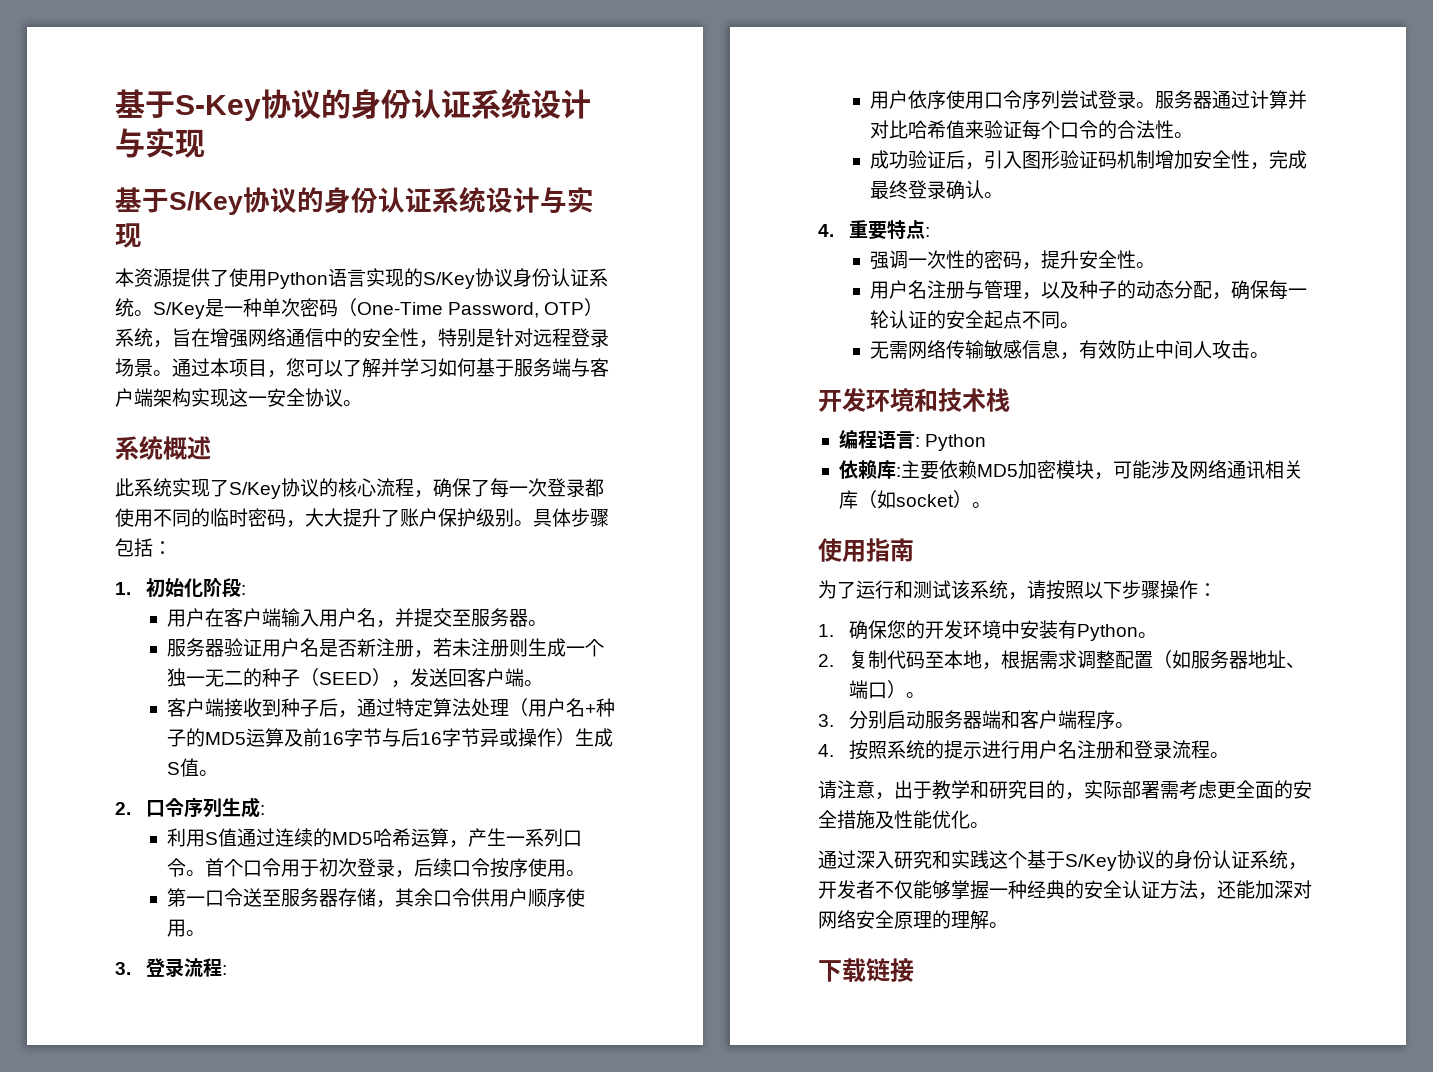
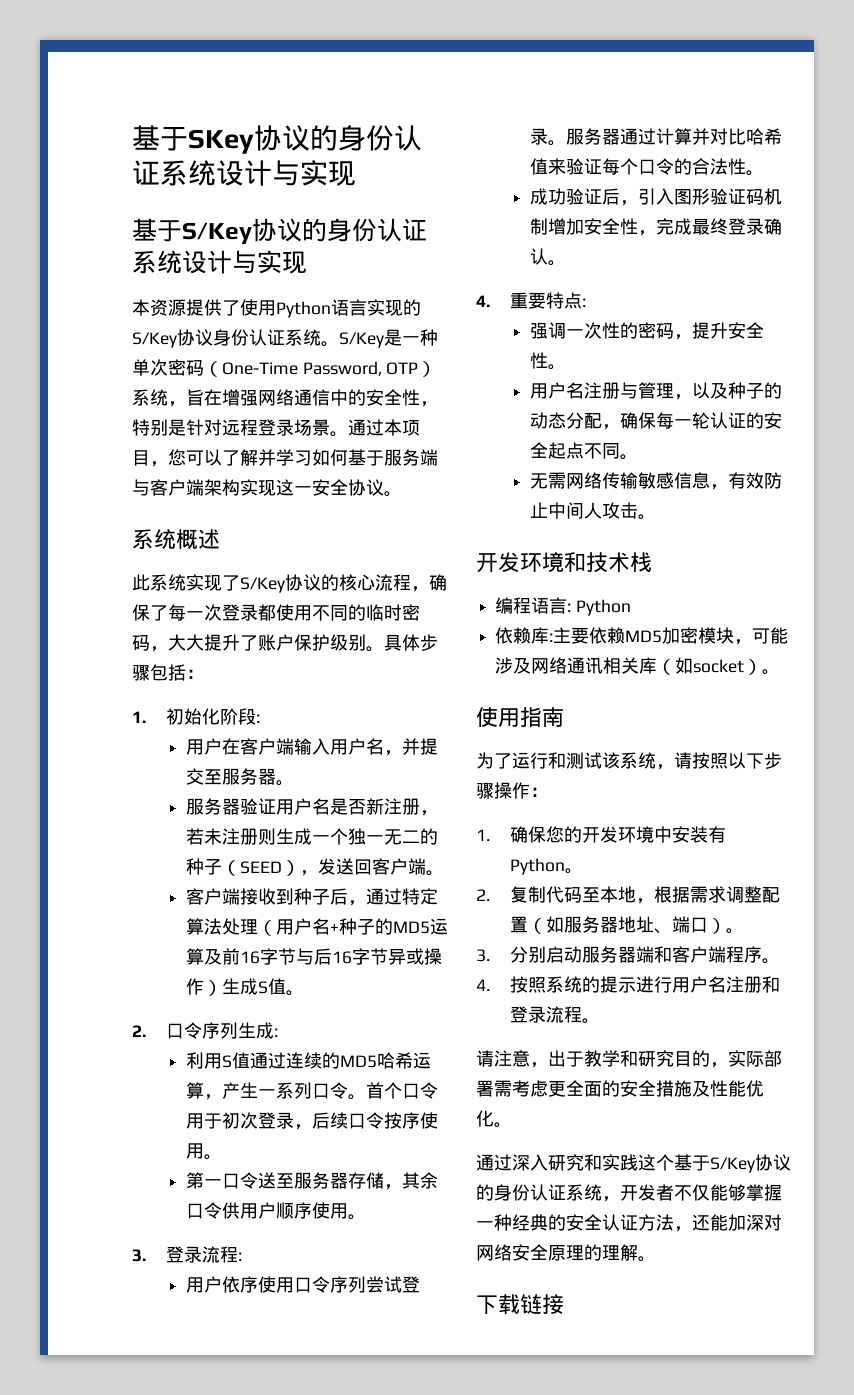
[115,89,261,121] 基于S-Key -> [132,125,254,154] 基于SKey

